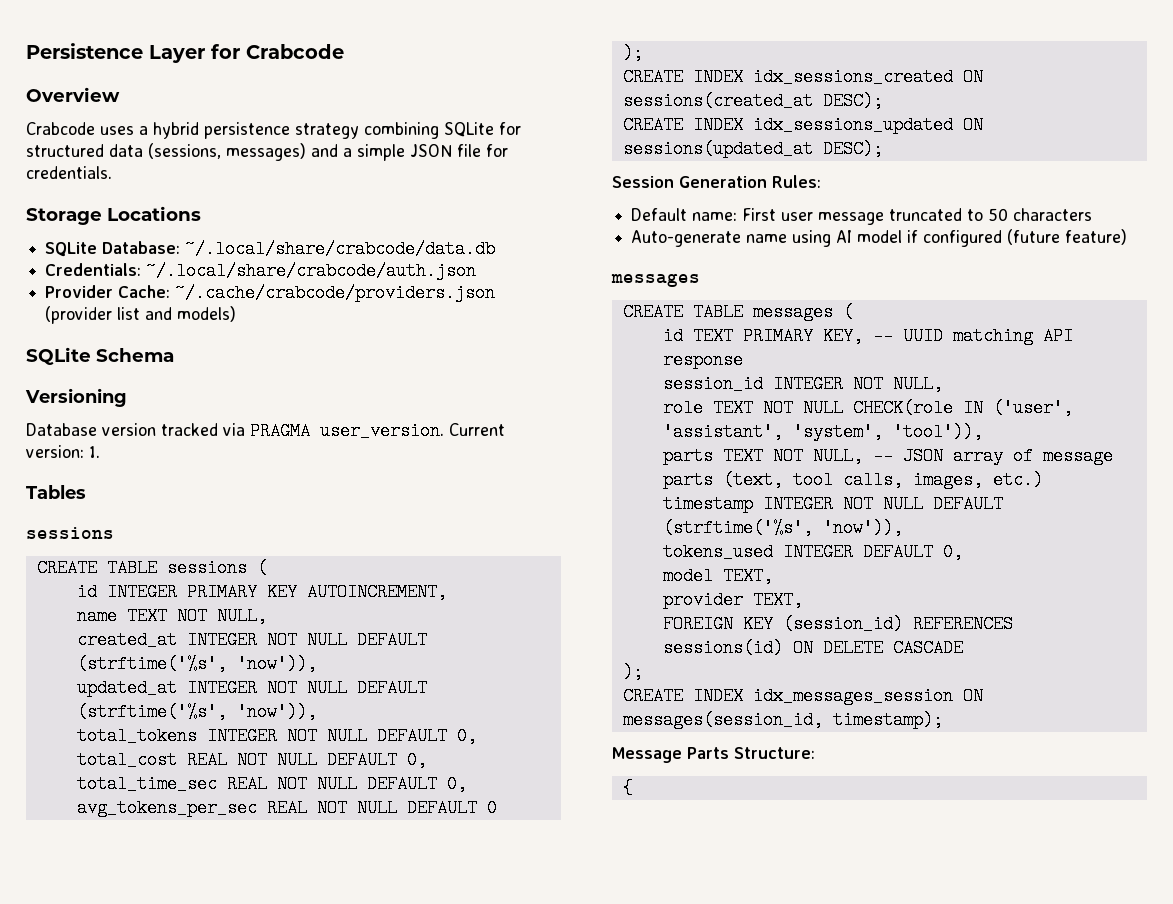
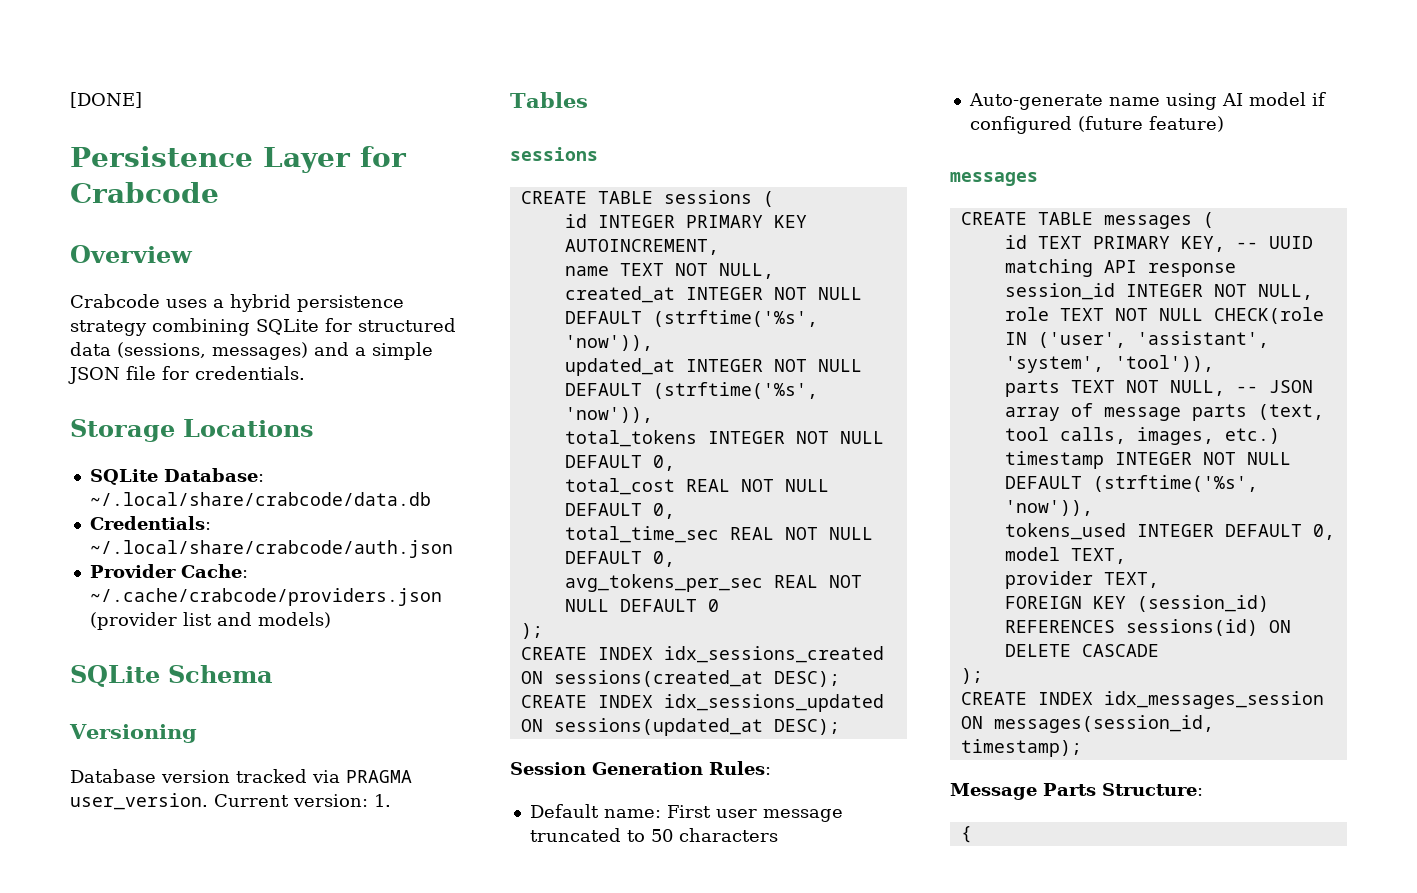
(26, 51) none -> [70,92,142,108] [DONE] //

